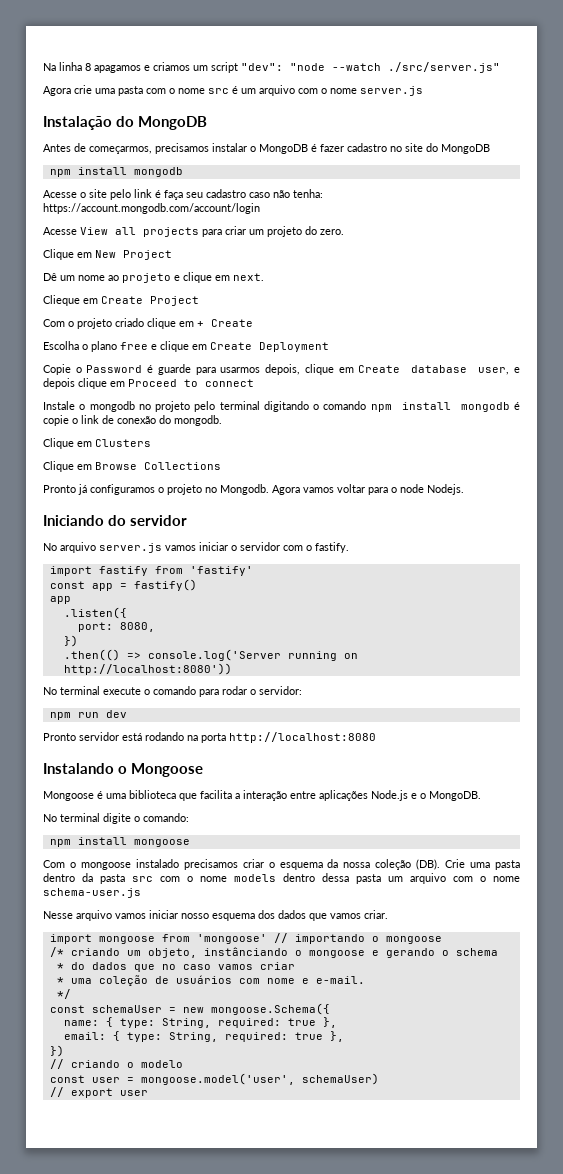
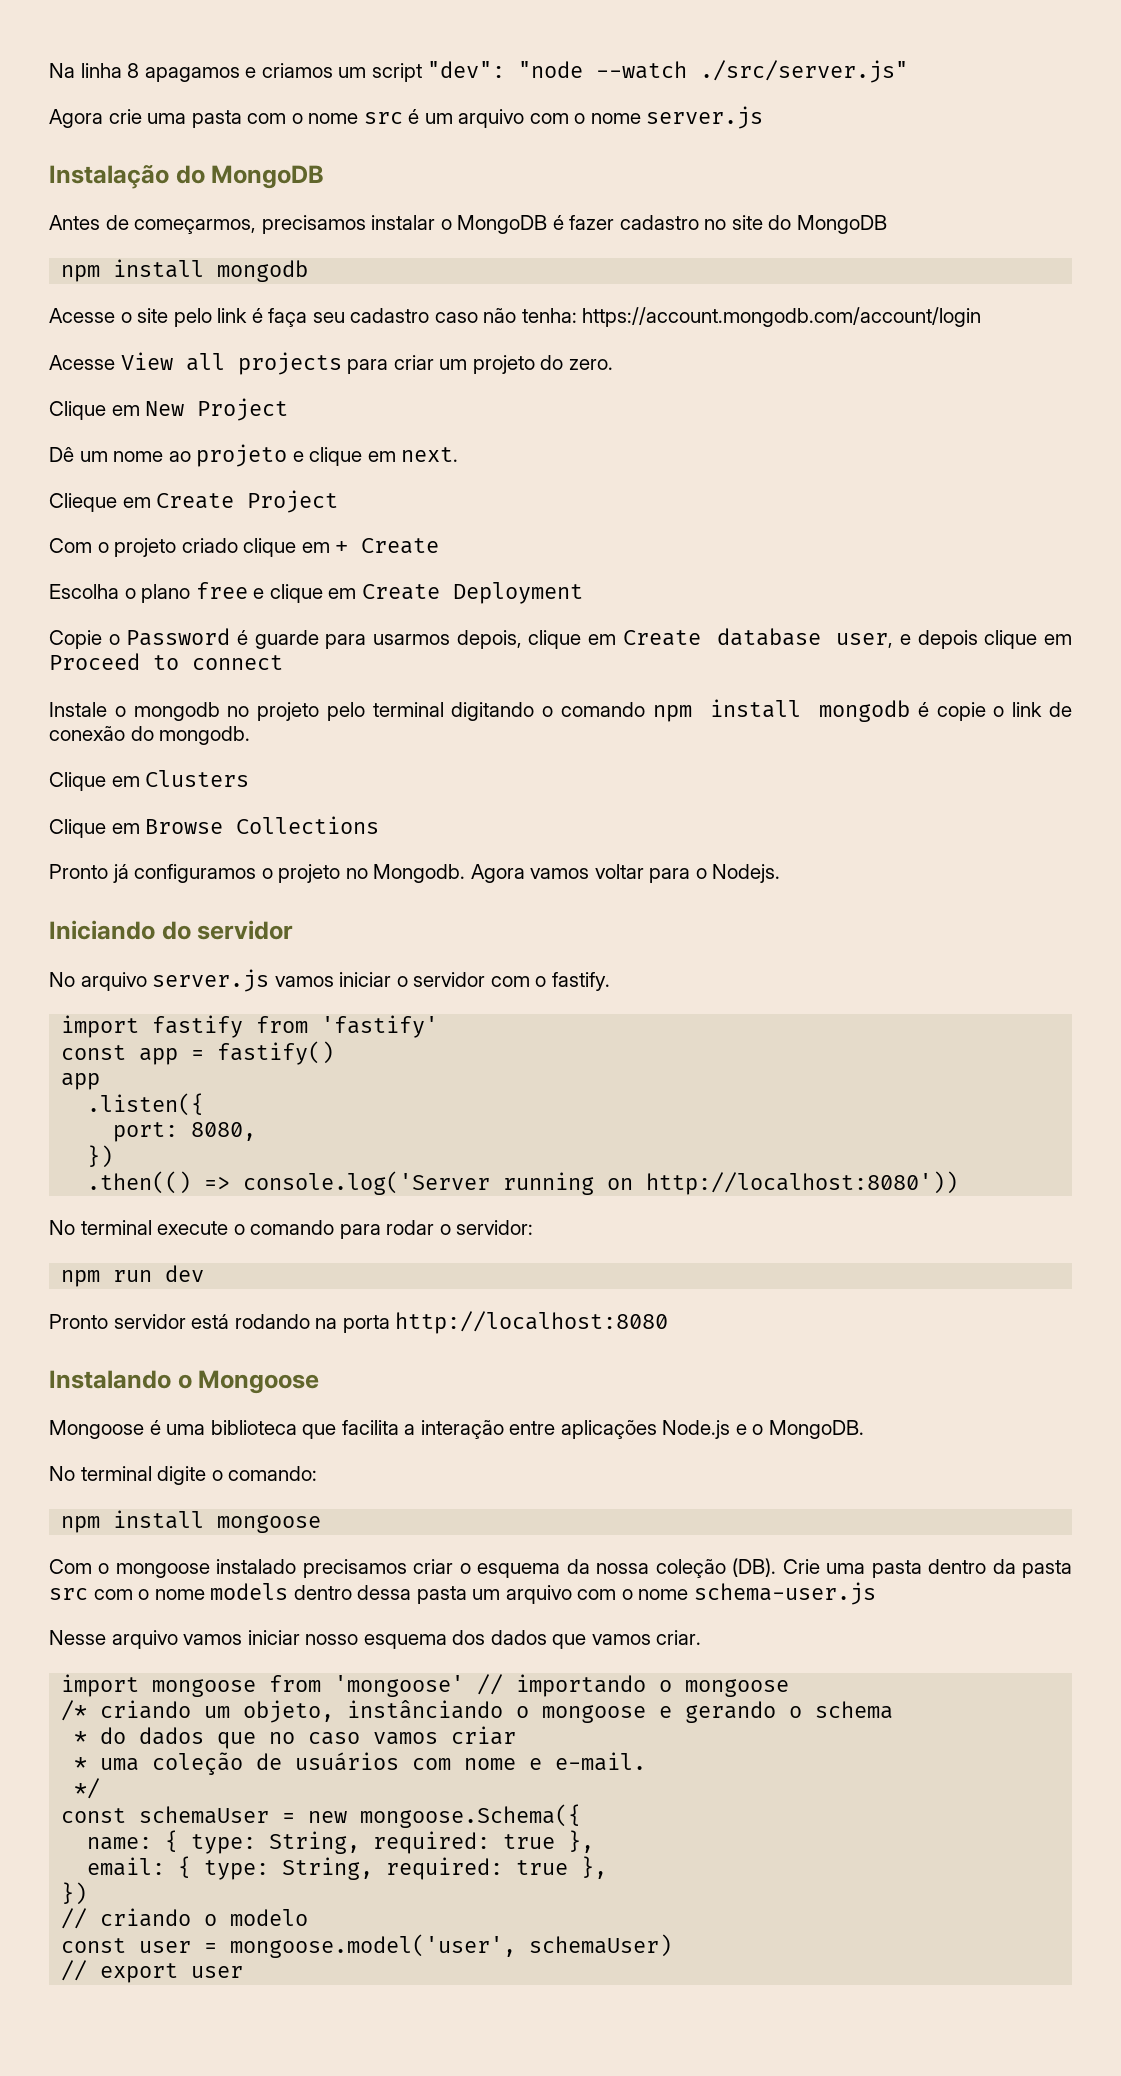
[400,484,424,493] node -> (707, 873) none

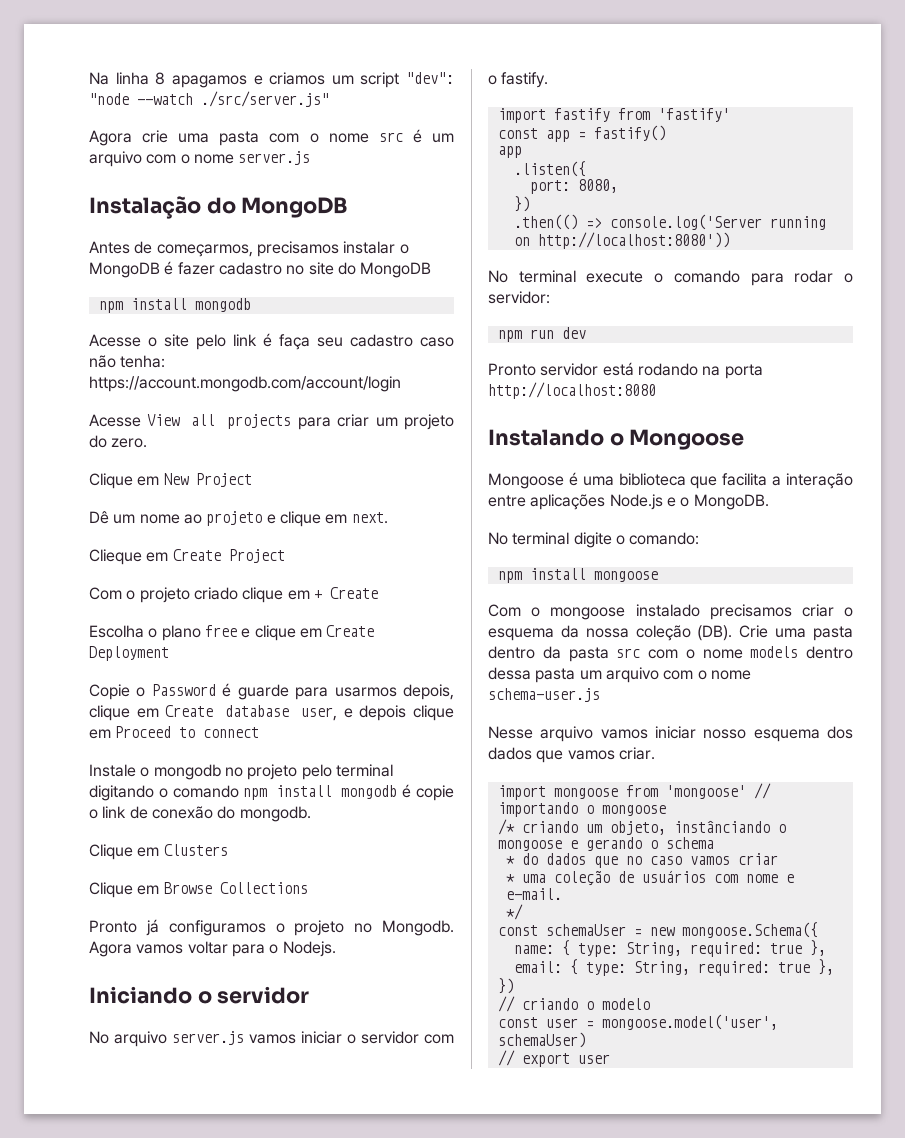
[161,921,191,940] do -> [197,991,212,1004] o

